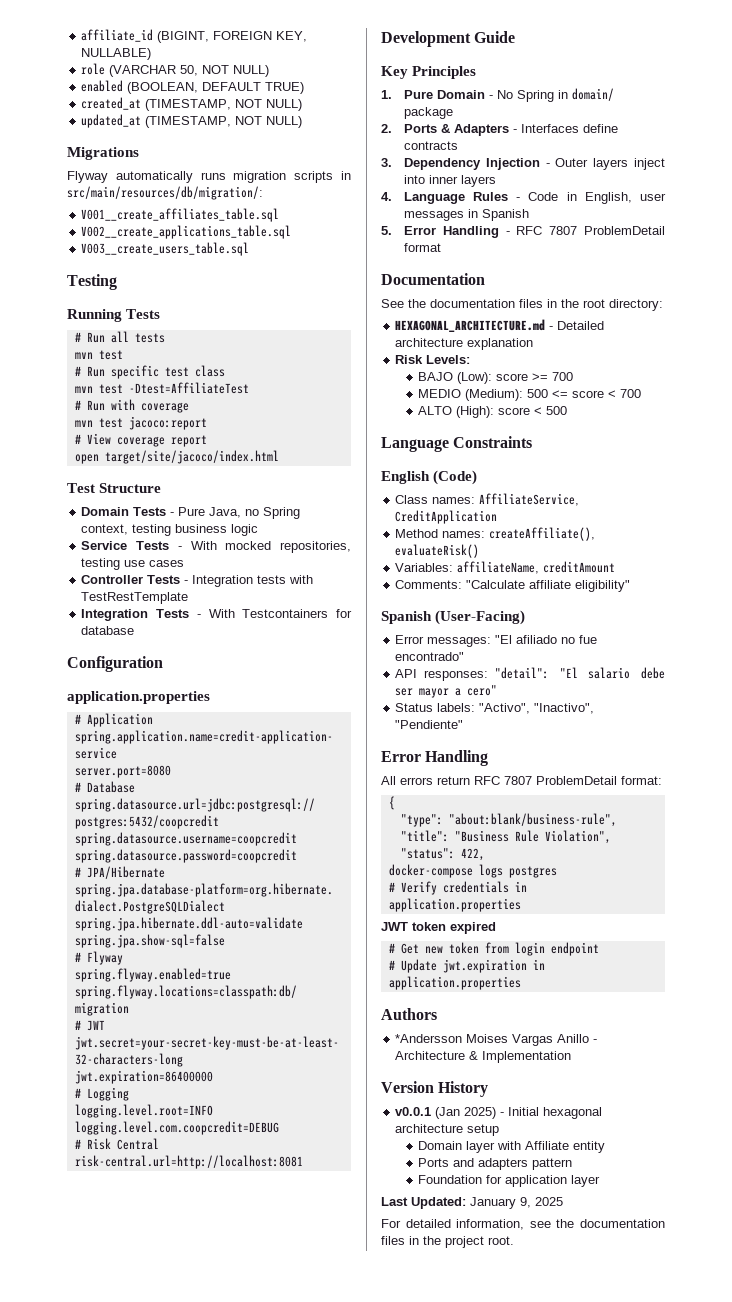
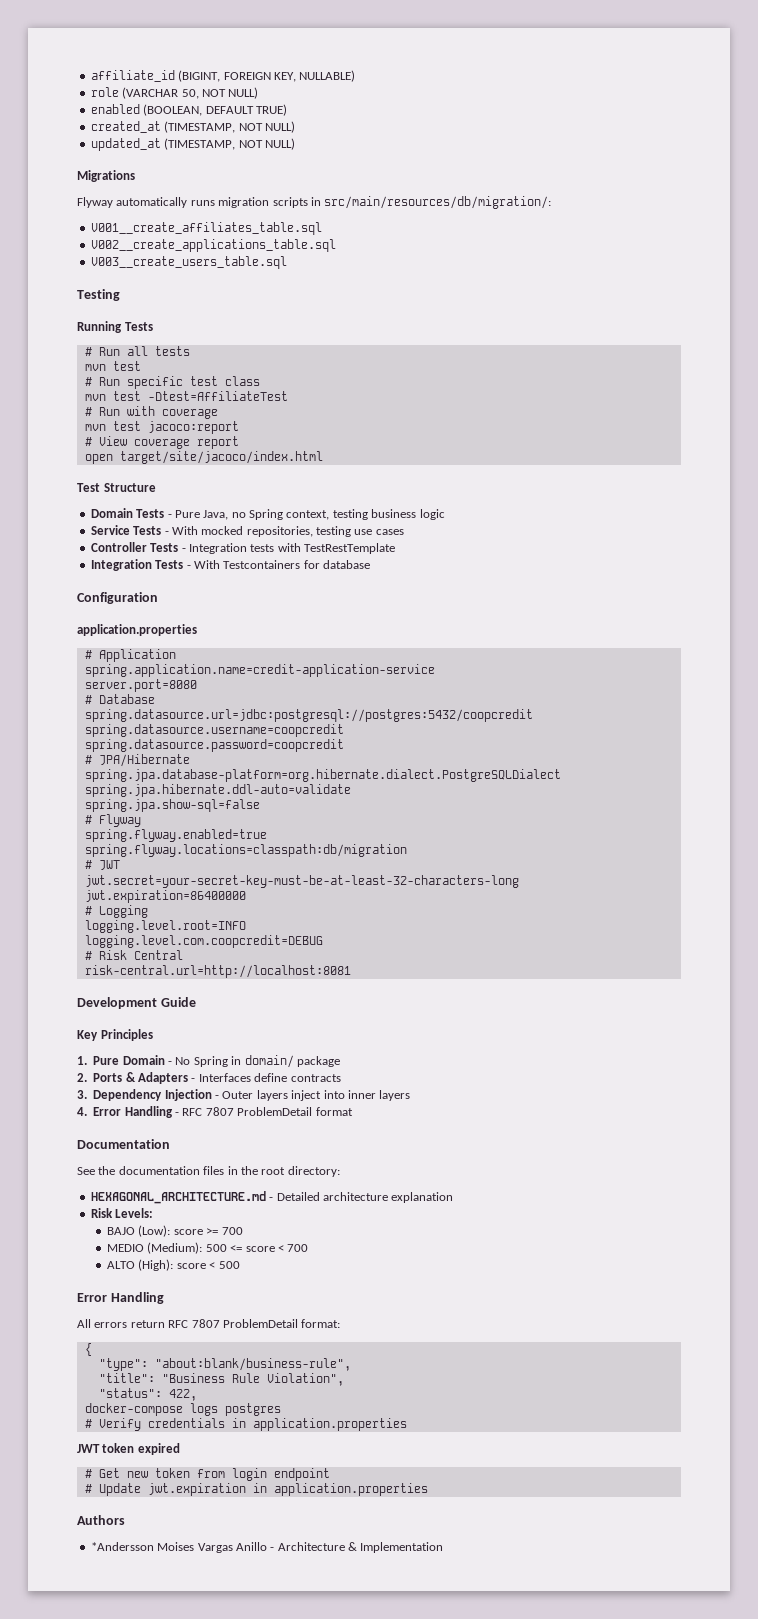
[403,192,666,204] [403,209,529,221] [381,226,392,235] Language Rules - Code in English, user messages in Spanish // 5. -> (87, 1111) none
[381,436,533,452] [381,470,478,485] [395,493,580,506] [395,510,498,524] [395,527,596,541] [395,544,480,558] [395,561,616,574] [395,580,631,592] [381,610,526,625] [395,635,598,647] [395,652,465,661] [395,667,665,681] [395,685,498,698] [395,703,595,714] [395,720,464,729] // Language Constraints // English (Code) // Class names: AffiliateService, CreditApplication // Method names: createAffiliate(), evaluateRisk() // Variables: affiliateName, creditAmount // Comments: "Calculate affiliate eligibility" // Spanish (User-Facing) // Error messages: "El afiliado no fue encontrado" // API responses: "detail": "El salario debe ser mayor a cero" // Status labels: "Activo", "Inactivo", "Pendiente" -> (240, 1265) none
[381,1081,489,1097] [395,1107,603,1119] [395,1124,500,1136] [418,1141,606,1153] [418,1158,573,1170] [418,1175,601,1187] [381,1197,563,1209] [381,1219,665,1230] [381,1236,514,1248] // Version History // v0.0.1 (Jan 2025) - Initial hexagonal architecture setup // Domain layer with Affiliate entity // Ports and adapters pattern // Foundation for application layer // Last Updated: January 9, 2025 // For detailed information, see the documentation files in the project root. -> (444, 1547) none

